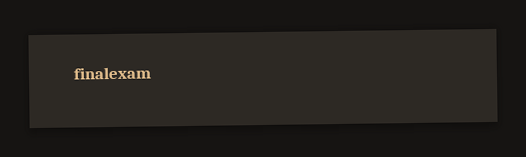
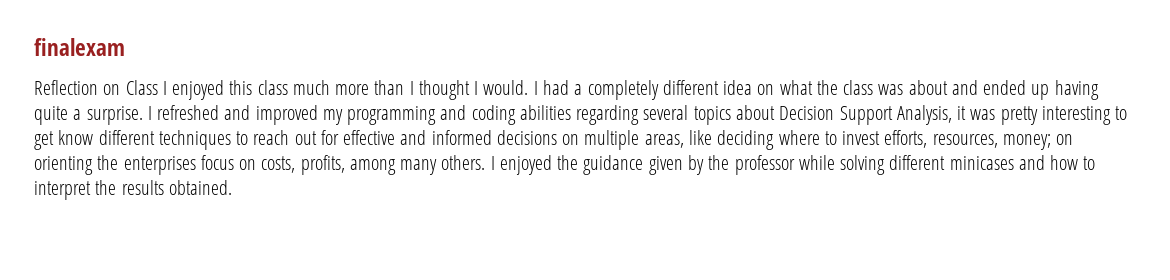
(151, 73) none -> [34,80,1099,100] [34,105,1128,125] [34,130,1074,150] [34,155,1096,175] [34,180,232,200] // Reflection on Class I enjoyed this class much more than I thought I would. I had a completely different idea on what the class was about and ended up having quite a surprise. I refreshed and improved my programming and coding abilities regarding several topics about Decision Support Analysis, it was pretty interesting to get know different techniques to reach out for effective and informed decisions on multiple areas, like deciding where to invest efforts, resources, money; on orienting the enterprises focus on costs, profits, among many others. I enjoyed the guidance given by the professor while solving different minicases and how to interpret the results obtained.

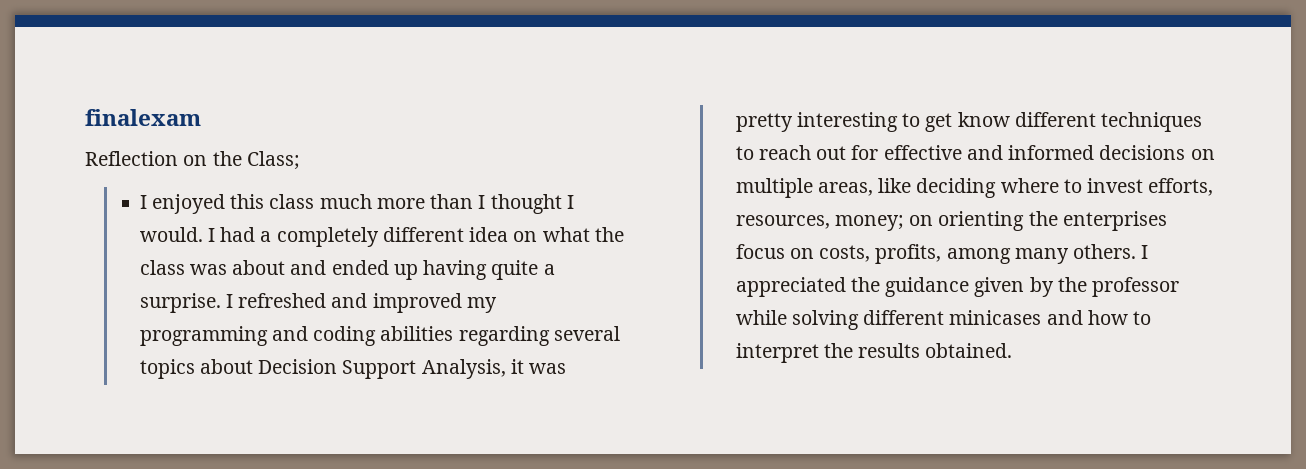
[125,80,158,95] Class -> [212,151,300,170] the Class; //
[499,155,552,175] enjoyed -> [735,277,846,297] appreciated

